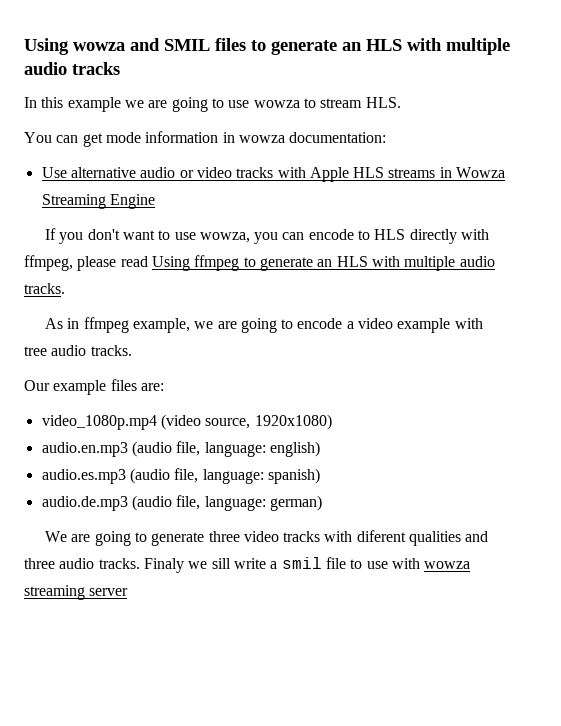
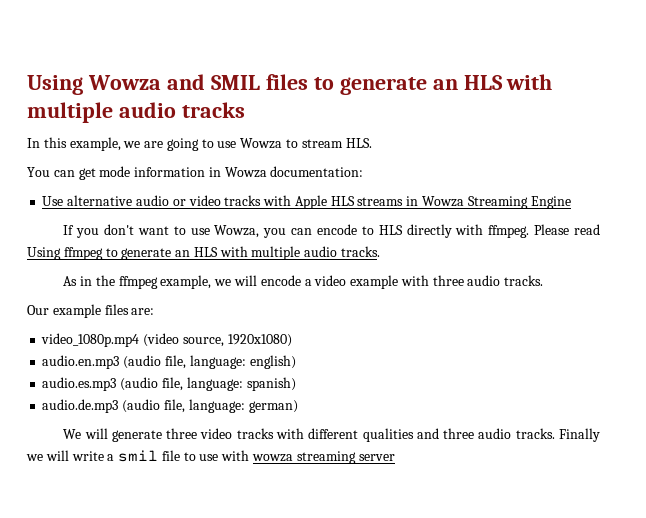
[24,38,125,55] Using wowza -> [27,75,161,95] Using Wowza
[67,97,121,112] example -> [69,137,121,151] example,
[253,100,300,108] wowza -> [240,138,283,149] Wowza
[238,135,285,143] wowza -> [224,167,267,178] Wowza
[199,232,250,243] wowza, -> [214,225,260,238] Wowza,
[24,255,117,271] ffmpeg, please -> [488,224,570,238] ffmpeg. Please
(80, 323) none -> [95,275,115,286] the
[217,318,294,333] are going to -> [234,275,258,286] will
[24,346,47,356] tree -> [432,275,464,286] three
[71,531,147,546] are going to -> [84,428,108,439] will
[356,530,406,542] diferent -> [308,428,359,439] different
[143,558,231,573] Finaly we sill -> [559,428,600,442] [26,450,69,461] Finally we will

